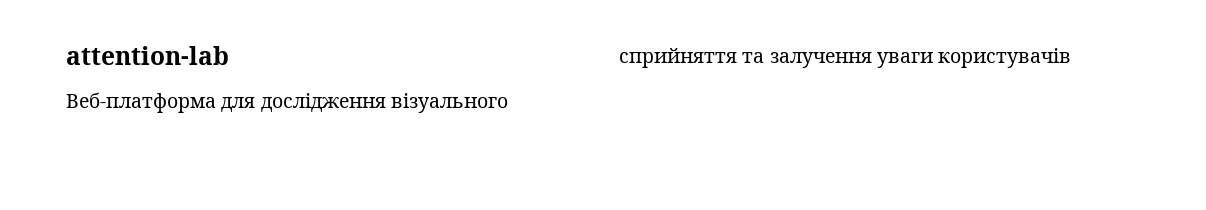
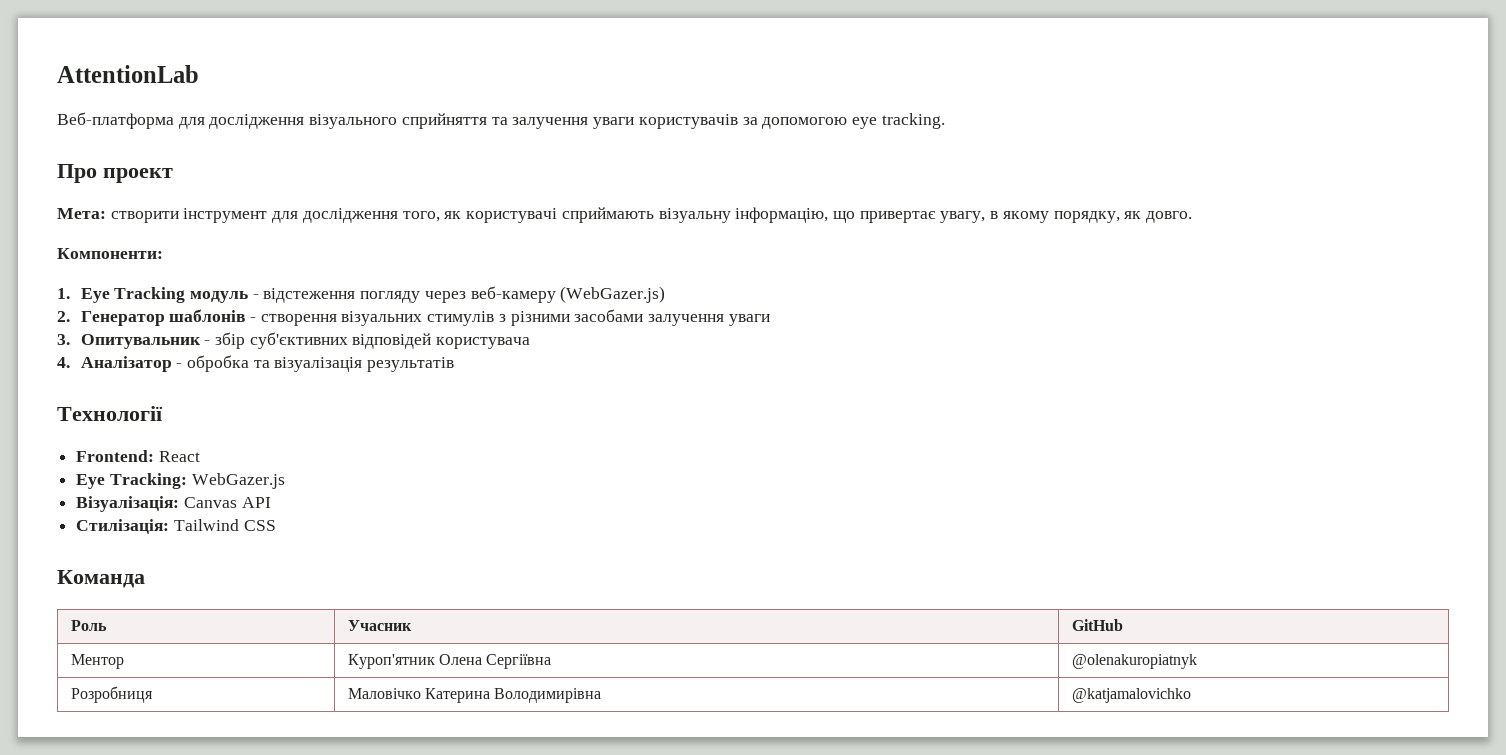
[66,46,229,65] attention-lab -> [57,65,199,83] AttentionLab
(1072, 58) none -> [742,113,945,129] [57,164,173,183] [57,207,1193,223] [57,248,163,259] [57,286,666,303] [57,309,770,326] [57,332,531,349] [57,355,455,372] [57,406,163,421] [76,450,200,462] [76,473,285,489] [76,496,271,512] [76,519,276,534] [57,570,145,588] [70,620,107,631] [347,620,412,631] [1071,619,1123,631] [70,654,124,669] [347,654,552,669] [1071,654,1197,669] [70,686,153,703] [347,688,602,703] [1071,688,1191,703] за допомогою eye tracking. // Про проект // Мета: створити інструмент для дослідження того, як користувачі сприймають візуальну інформацію, що привертає увагу, в якому порядку, як довго. // Компоненти: // 1. Eye Tracking модуль - відстеження погляду через веб-камеру (WebGazer.js) // 2. Генератор шаблонів - створення візуальних стимулів з різними засобами залучення уваги // 3. Опитувальник - збір суб'єктивних відповідей користувача // 4. Аналізатор - обробка та візуалізація результатів // Технології // Frontend: React // Eye Tracking: WebGazer.js // Візуалізація: Canvas API // Стилізація: Tailwind CSS // Команда // Роль | Учасник | GitHub // Ментор | Куроп'ятник Олена Сергіївна | @olenakuropiatnyk // Розробниця | Маловічко Катерина Володимирівна | @katjamalovichko

